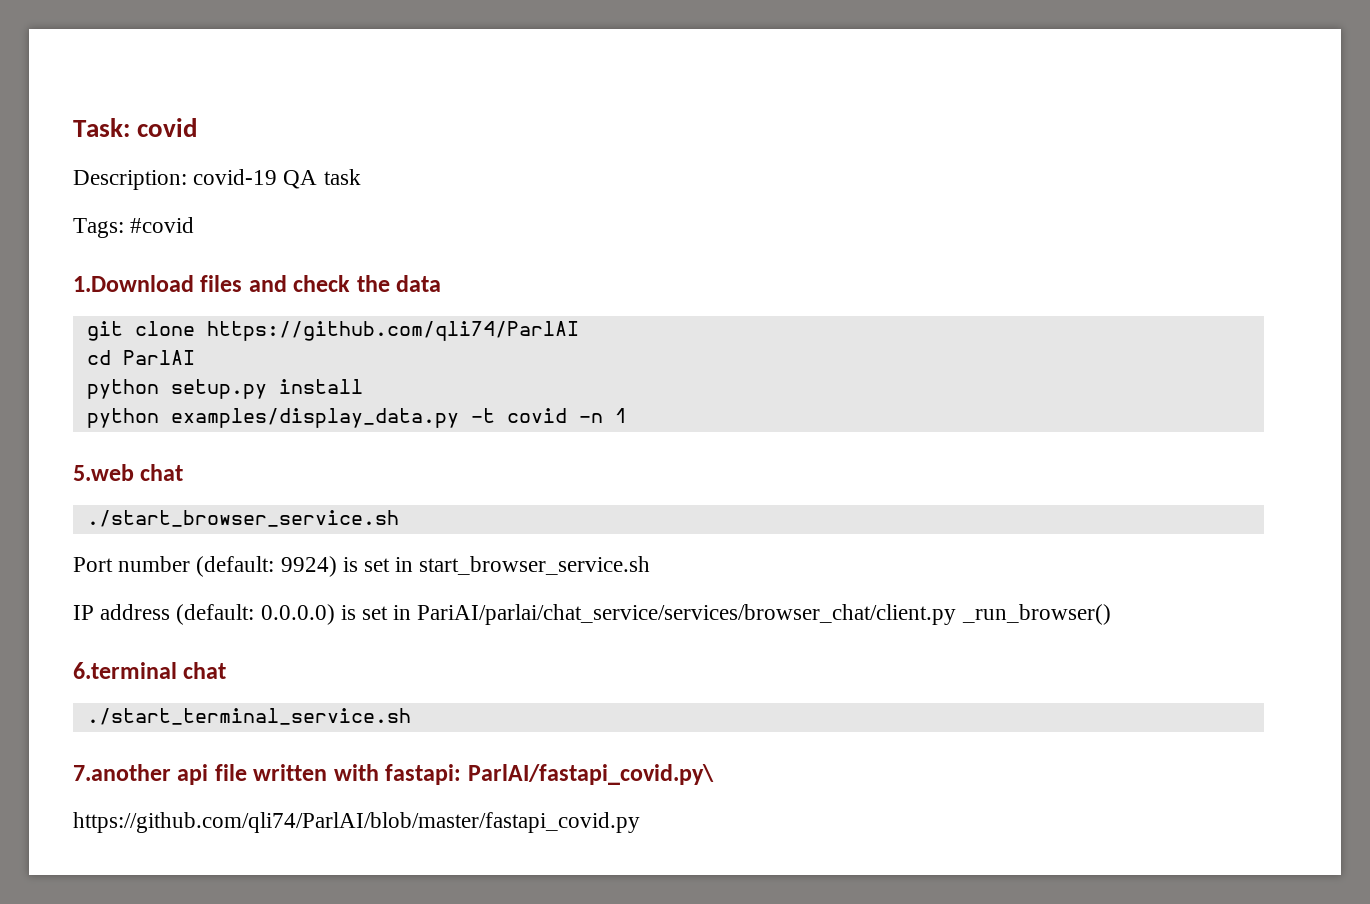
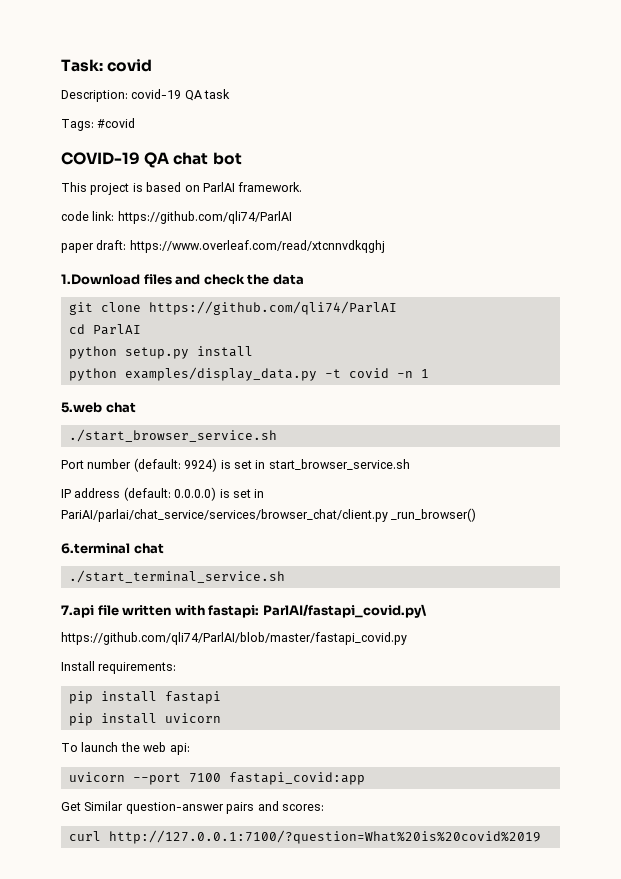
(195, 225) none -> [61,152,242,168] [61,182,303,195] [61,211,292,224] [61,240,385,253] // COVID-19 QA chat bot // This project is based on ParlAI framework. // code link: https://github.com/qli74/ParlAI // paper draft: https://www.overleaf.com/read/xtcnnvdkqghj
[73,764,209,785] 7.another api -> [61,605,94,618] 7.api
(640, 822) none -> [61,661,177,674] [68,691,221,704] [68,713,221,726] [61,742,190,755] [68,772,365,785] [61,801,324,814] [68,830,541,844] // Install requirements: // pip install fastapi // pip install uvicorn // To launch the web api: // uvicorn --port 7100 fastapi_covid:app // Get Similar question-answer pairs and scores: // curl http://127.0.0.1:7100/?question=What%20is%20covid%2019

